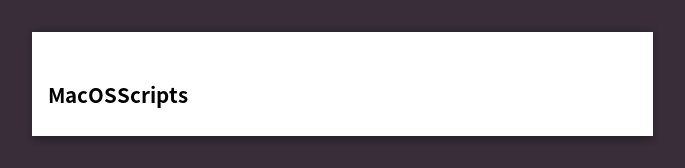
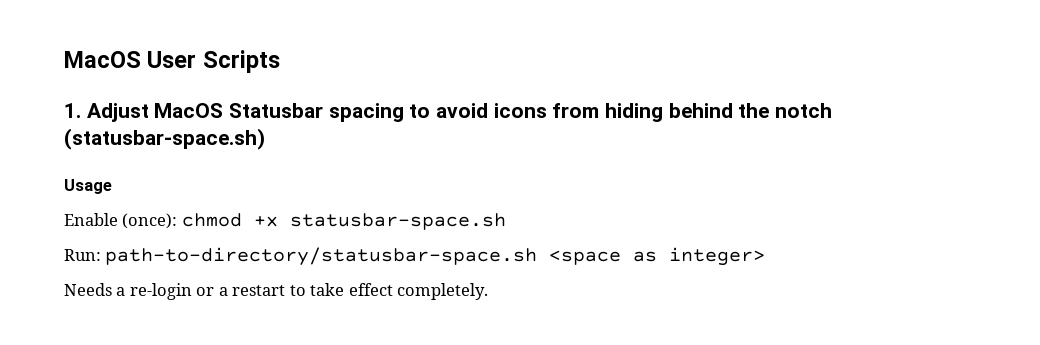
[48,85,188,108] MacOSScripts -> [64,50,280,73] [64,103,833,122] [64,128,265,150] [64,179,112,194] [64,213,506,230] [64,247,766,266] [64,283,489,300] MacOS User Scripts // 1. Adjust MacOS Statusbar spacing to avoid icons from hiding behind the notch (statusbar-space.sh) // Usage // Enable (once): chmod +x statusbar-space.sh // Run: path-to-directory/statusbar-space.sh <space as integer> // Needs a re-login or a restart to take effect completely.

